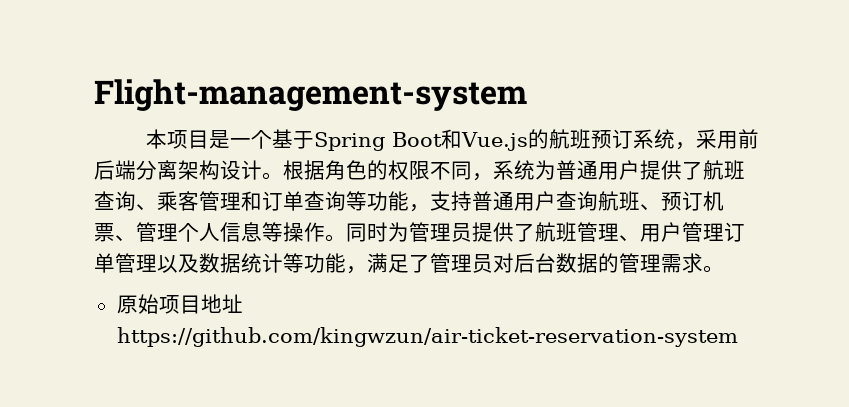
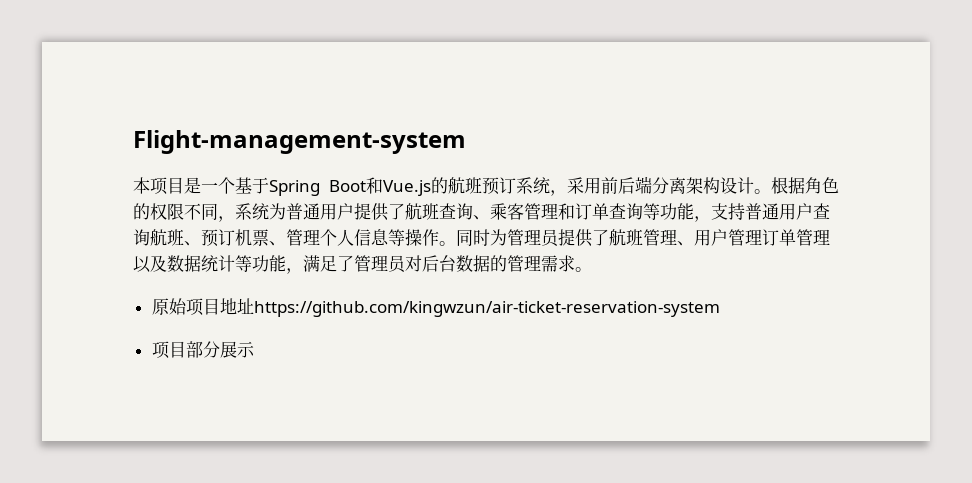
(738, 337) none -> [151,341,255,359] // 项目部分展示

